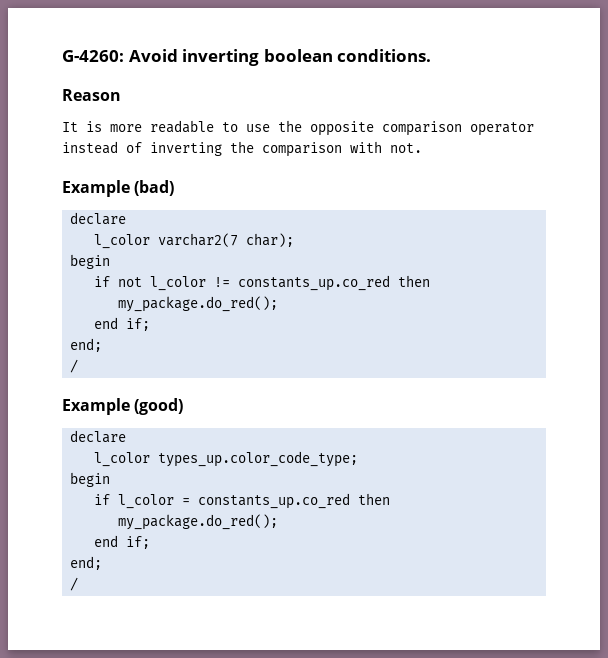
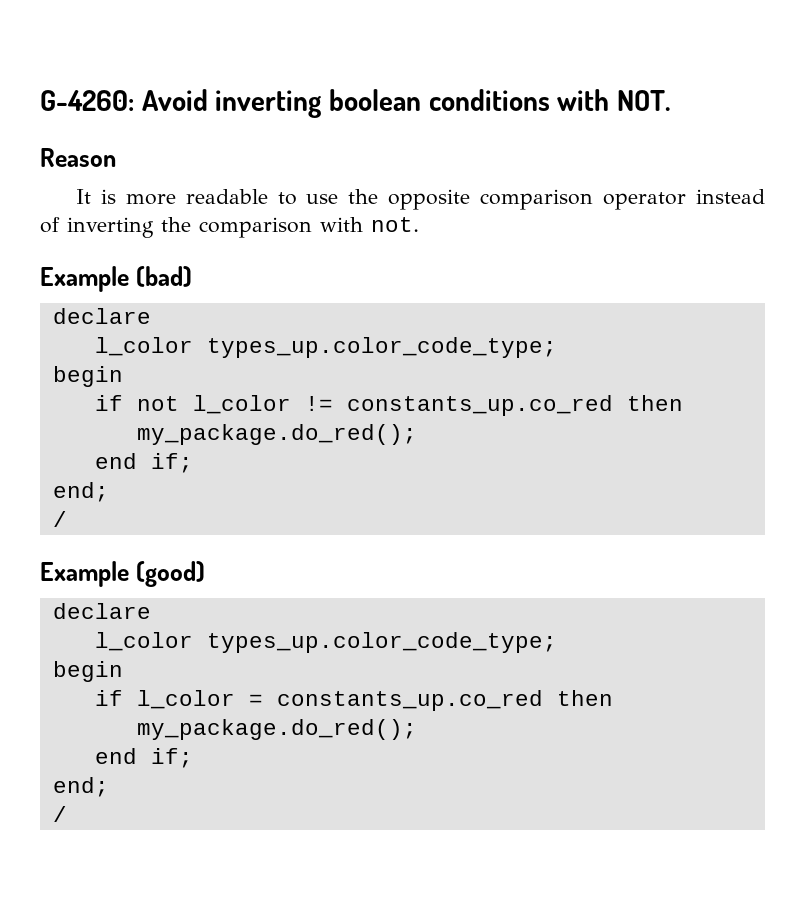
[337,49,432,62] conditions. -> [428,89,671,111] conditions with NOT.
[158,233,295,247] varchar2(7 char); -> [206,337,557,358] types_up.color_code_type;

